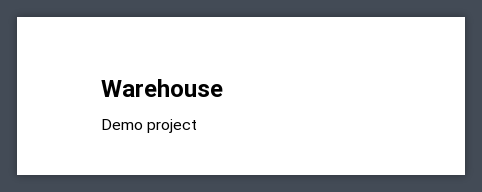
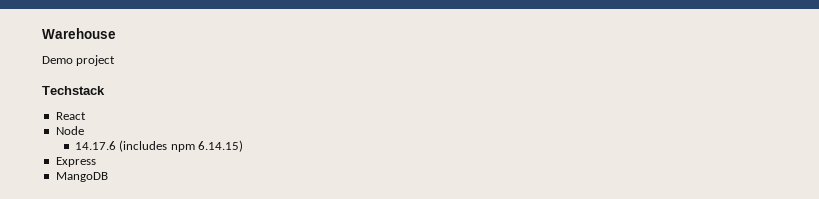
(198, 126) none -> [42,86,105,95] [55,112,86,120] [55,126,84,135] [74,140,244,152] [55,157,96,167] [55,172,108,182] // Techstack // React // Node // 14.17.6 (includes npm 6.14.15) // Express // MangoDB

